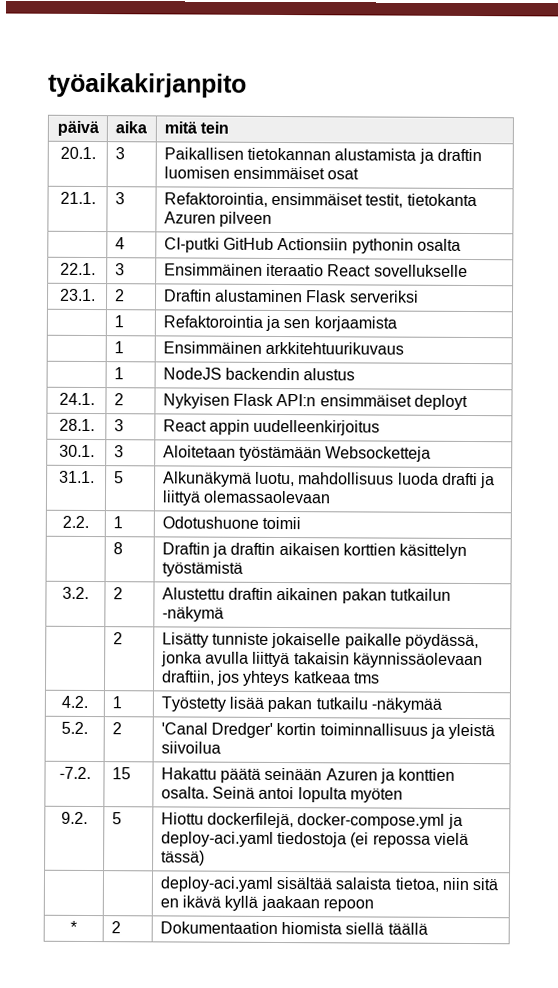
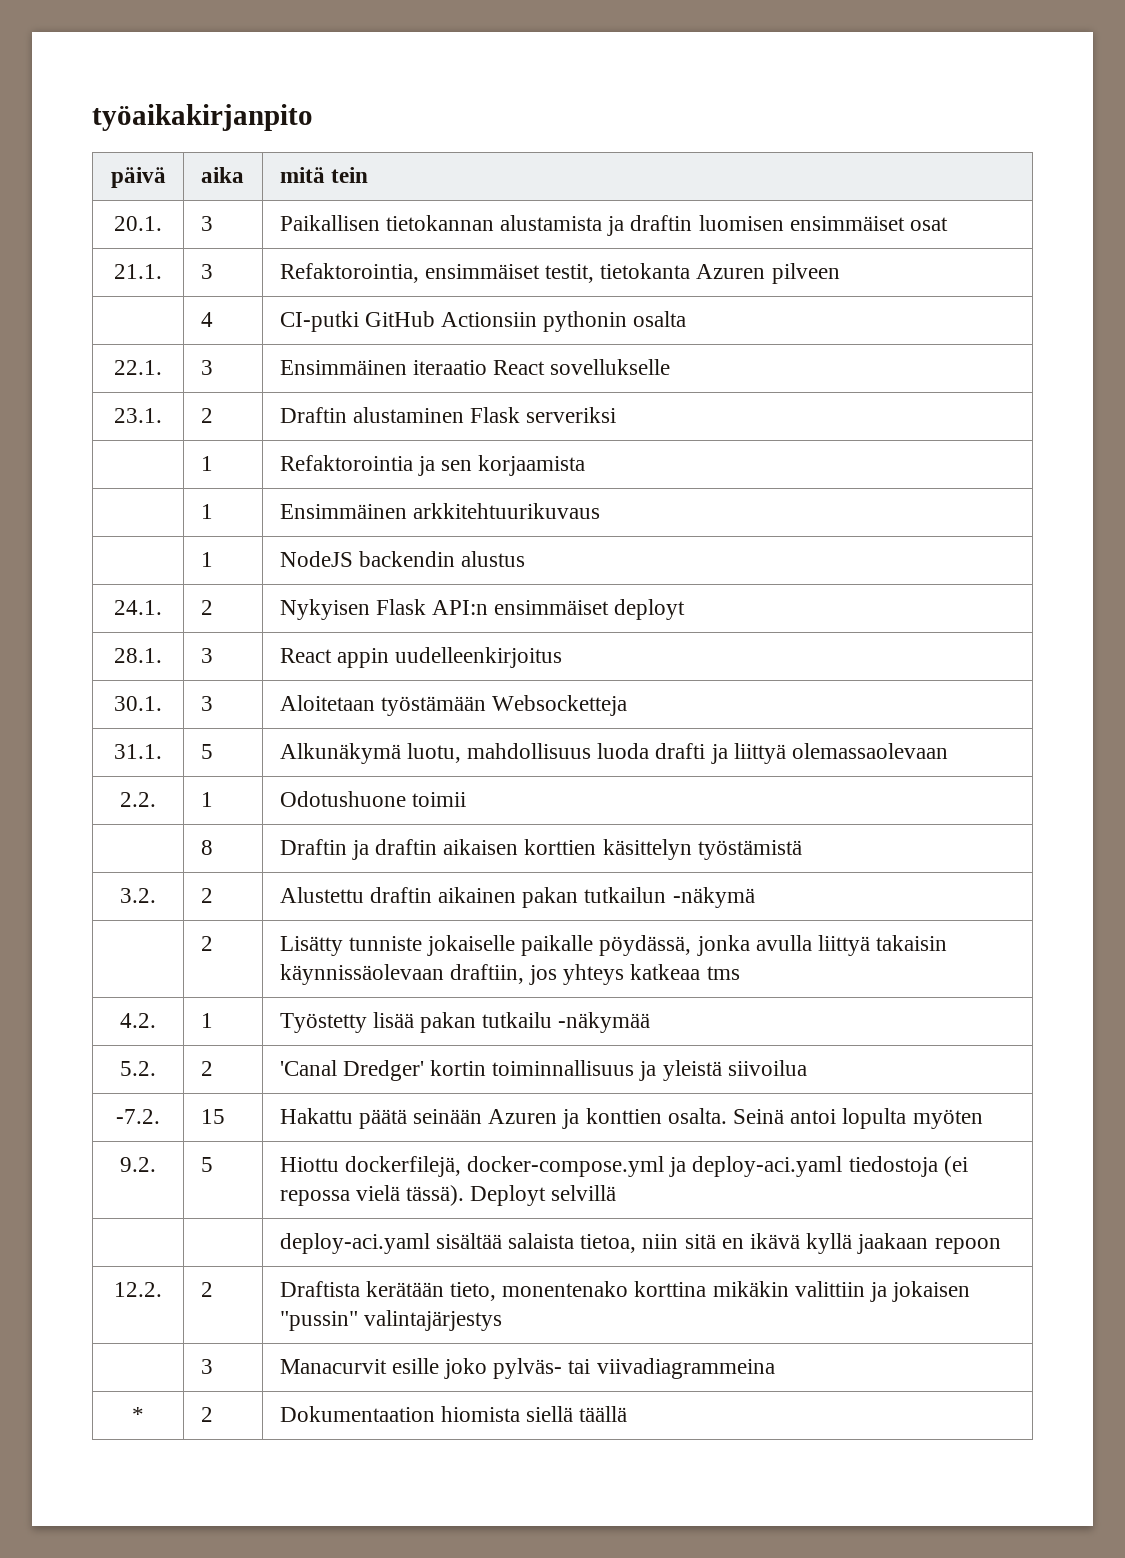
[160,850,205,866] tässä) -> [405,1185,617,1206] tässä). Deployt selvillä
(374, 905) none -> [114,1282,162,1297] [200,1282,213,1297] [279,1281,971,1302] [279,1310,502,1331] [200,1359,213,1374] [279,1358,775,1379] // 12.2. | 2 | Draftista kerätään tieto, monentenako korttina mikäkin valittiin ja jokaisen "pussin" valintajärjestys // | 3 | Manacurvit esille joko pylväs- tai viivadiagrammeina

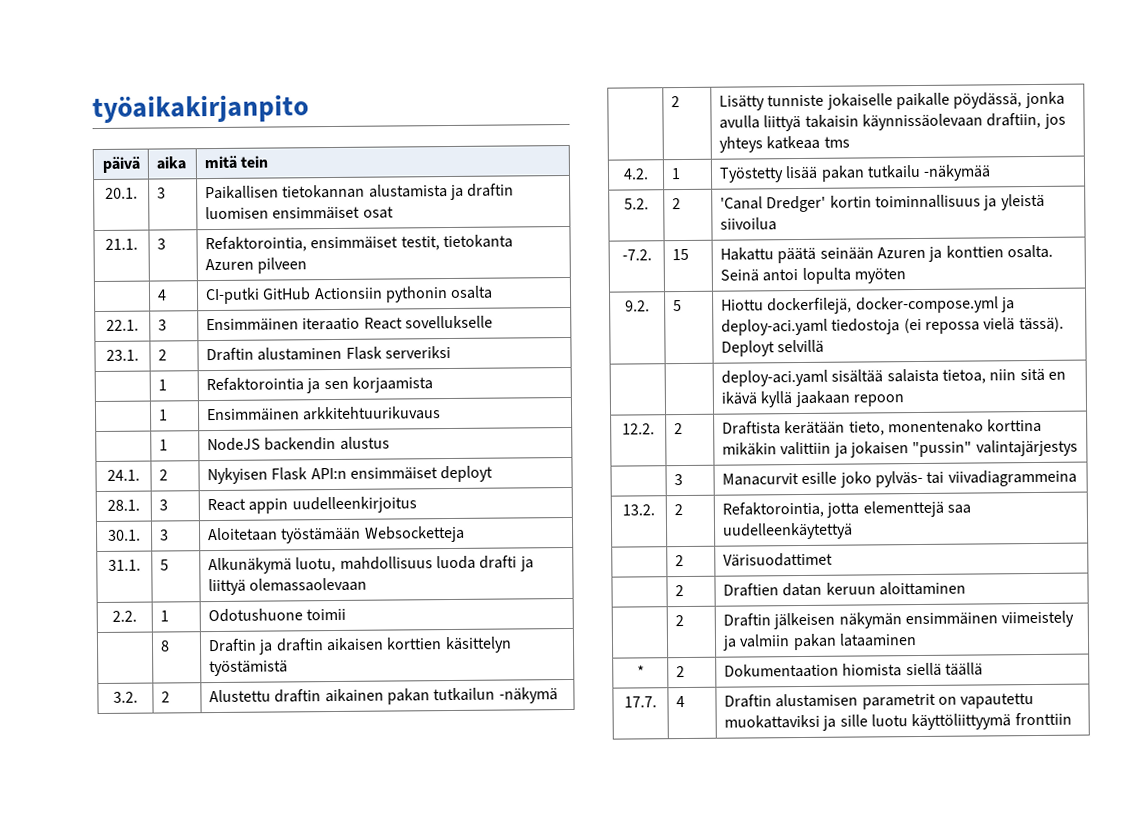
(775, 1368) none -> [622,504,655,516] [673,504,683,516] [721,500,971,518] [721,522,853,540] [674,555,684,567] [722,552,833,567] [674,585,684,597] [722,581,966,597] [674,615,684,627] [722,610,1075,630] [721,633,917,651] // 13.2. | 2 | Refaktorointia, jotta elementtejä saa uudelleenkäytettyä // | 2 | Värisuodattimet // | 2 | Draftien datan keruun aloittaminen // | 2 | Draftin jälkeisen näkymän ensimmäinen viimeistely ja valmiin pakan lataaminen
(628, 1414) none -> [624,696,657,708] [675,696,685,708] [723,693,1035,710] [723,712,1072,731] // 17.7. | 4 | Draftin alustamisen parametrit on vapautettu muokattaviksi ja sille luotu käyttöliittyymä fronttiin

